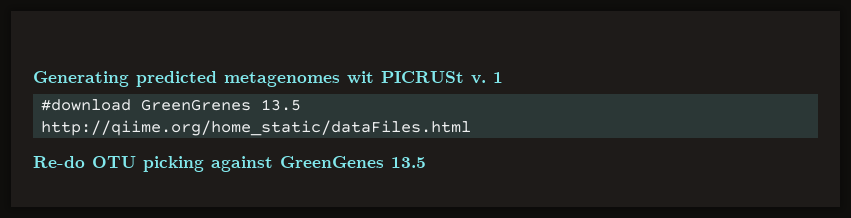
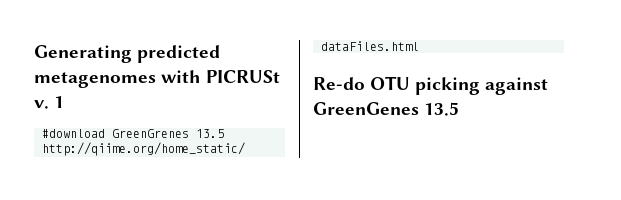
[347,71,374,84] wit -> [161,70,202,83] with

